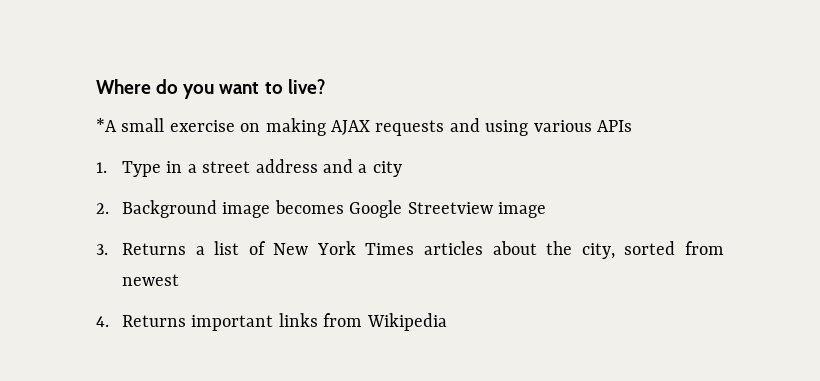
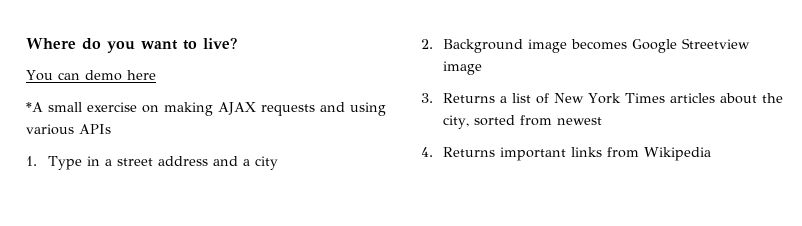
(325, 86) none -> [26,70,156,81] // You can demo here

